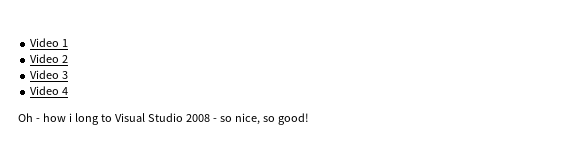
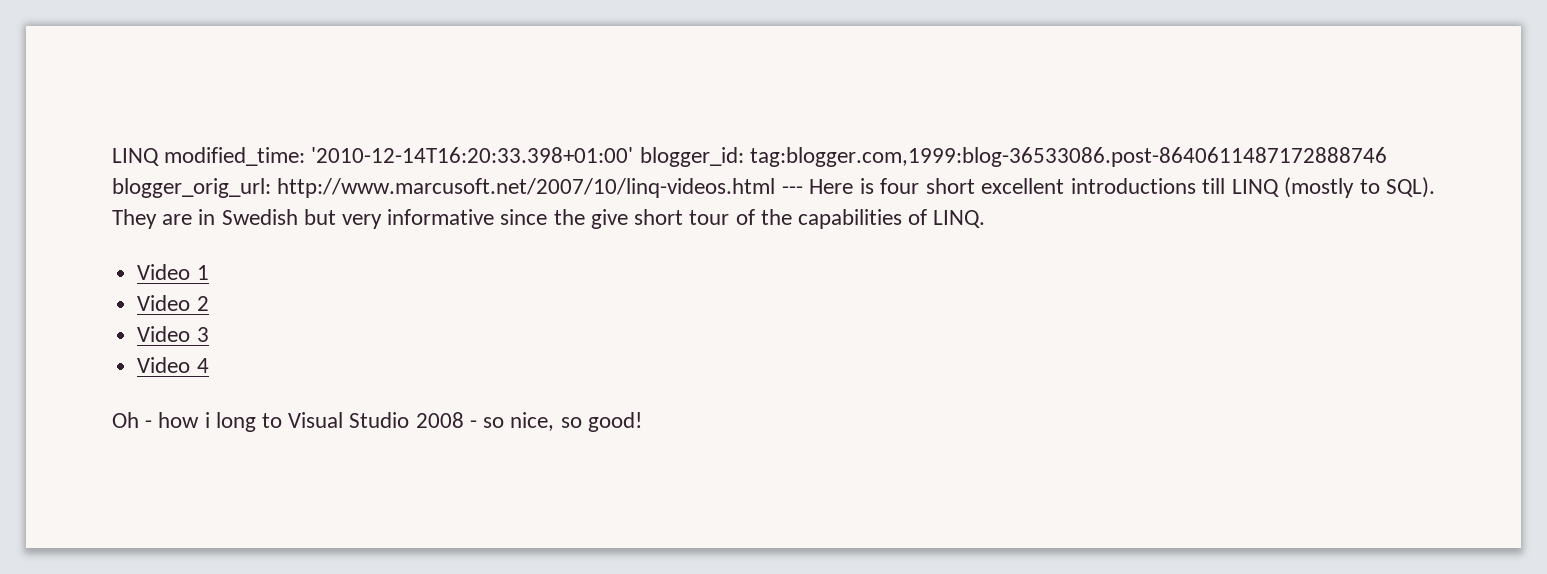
(30, 42) none -> [112,147,1387,167] [112,177,1436,198] [112,209,986,229] LINQ modified_time: '2010-12-14T16:20:33.398+01:00' blogger_id: tag:blogger.com,1999:blog-36533086.post-8640611487172888746 blogger_orig_url: http://www.marcusoft.net/2007/10/linq-videos.html --- Here is four short excellent introductions till LINQ (mostly to SQL). They are in Swedish but very informative since the give short tour of the capabilities of LINQ. //

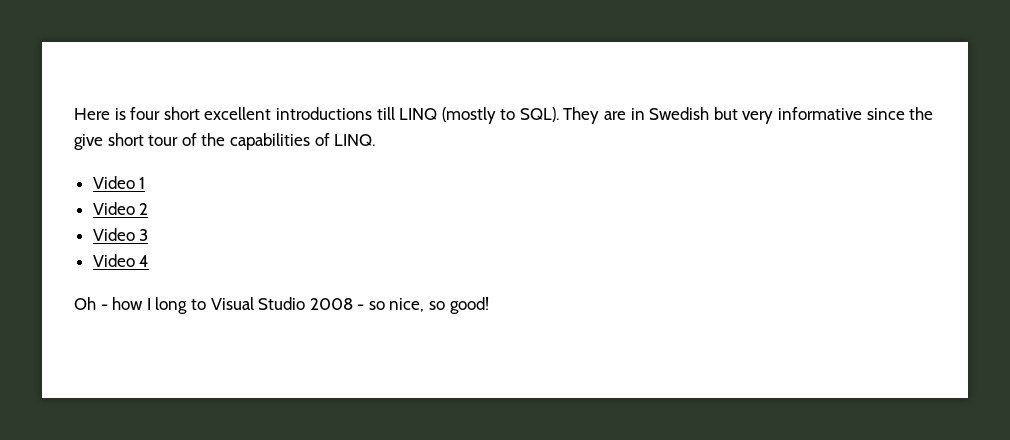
[112,147,1387,167] [112,178,803,198] LINQ modified_time: '2010-12-14T16:20:33.398+01:00' blogger_id: tag:blogger.com,1999:blog-36533086.post-8640611487172888746 blogger_orig_url: http://www.marcusoft.net/2007/10/linq-videos.html --- -> (74, 114) none
[204,412,210,428] i -> [146,298,151,310] I

